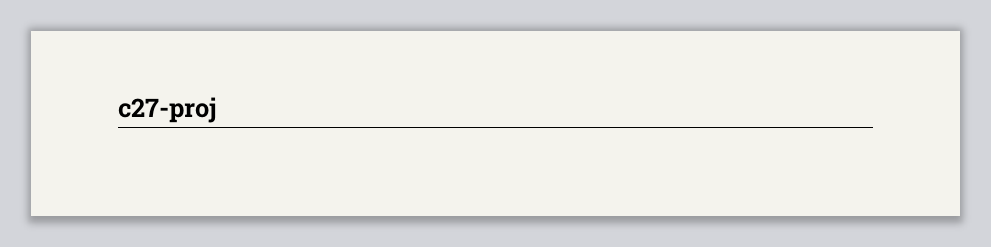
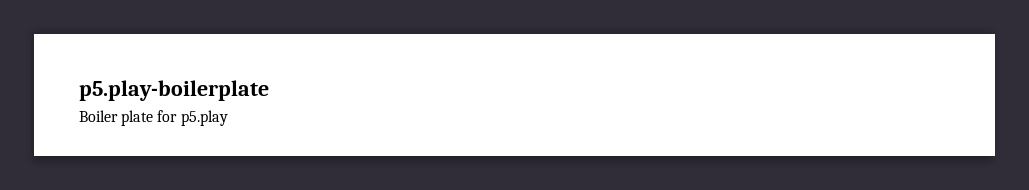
[118,97,216,123] c27-proj -> [79,80,269,101] [79,110,228,126] p5.play-boilerplate // Boiler plate for p5.play

